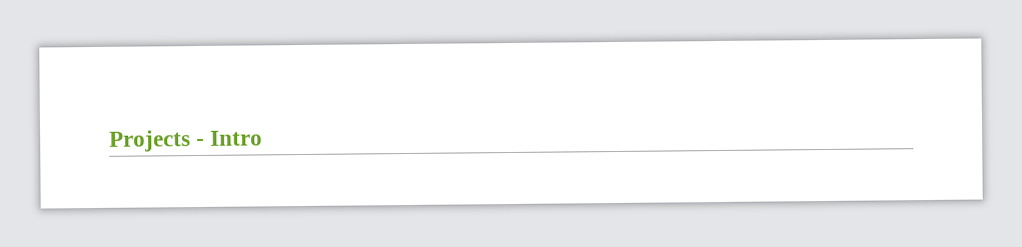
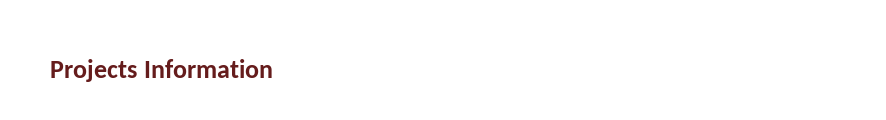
[196,130,264,147] - Intro -> [143,59,273,78] Information

